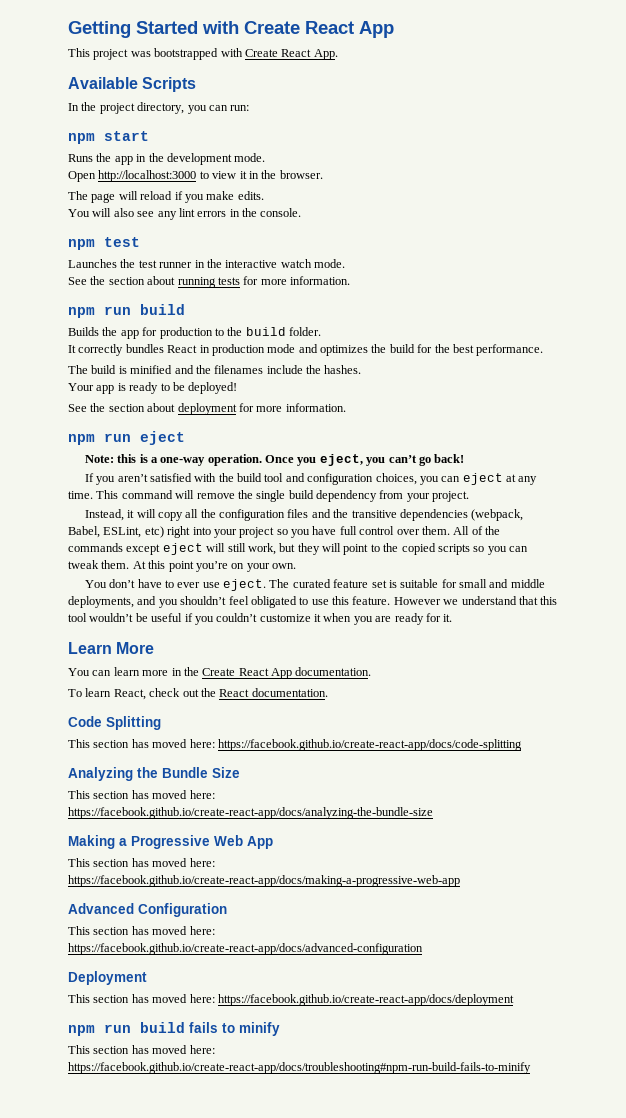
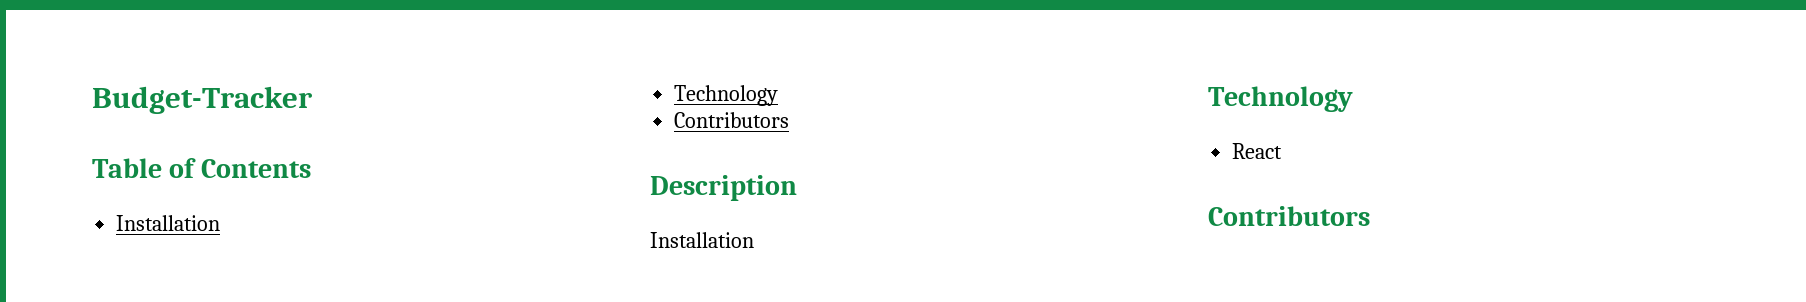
[68,21,394,38] [68,48,338,60] [68,77,197,92] [68,102,250,114] [68,131,149,144] [68,153,266,165] [68,170,323,182] [68,191,264,203] [68,208,302,220] [68,237,140,250] [68,259,345,268] [68,276,350,288] [68,304,185,318] [68,327,321,339] [68,344,544,356] [68,365,362,374] [68,382,238,394] [68,403,346,415] [68,431,185,445] [84,454,465,466] [84,473,538,485] [68,490,470,502] [84,509,524,521] [68,526,500,538] [68,543,528,555] [68,560,296,572] [84,579,545,591] [68,596,558,608] [68,613,453,625] [68,642,155,654] [68,667,372,679] [68,688,328,700] [68,716,161,730] [68,739,522,751] [68,767,240,781] [68,790,215,799] [68,807,433,819] [68,835,273,849] [68,858,215,867] [68,875,460,887] [68,903,227,917] [68,926,215,935] [68,943,423,955] [68,971,147,985] [68,994,514,1006] [68,1022,280,1036] [68,1045,215,1054] [68,1062,531,1074] Getting Started with Create React App // This project was bootstrapped with Create React App. // Available Scripts // In the project directory, you can run: // npm start // Runs the app in the development mode. // Open http://localhost:3000 to view it in the browser. // The page will reload if you make edits. // You will also see any lint errors in the console. // npm test // Launches the test runner in the interactive watch mode. // See the section about running tests for more information. // npm run build // Builds the app for production to the build folder. // It correctly bundles React in production mode and optimizes the build for the best performance. // The build is minified and the filenames include the hashes. // Your app is ready to be deployed! // See the section about deployment for more information. // npm run eject // Note: this is a one-way operation. Once you eject, you can’t go back! // If you aren’t satisfied with the build tool and configuration choices, you can eject at any time. This command will remove the single build dependency from your project. // Instead, it will copy all the configuration files and the transitive dependencies (webpack, Babel, ESLint, etc) right into your project so you have full control over them. All of the commands except eject will still work, but they will point to the copied scripts so you can tweak them. At this point you’re on your own. // You don’t have to ever use eject. The curated feature set is suitable for small and middle deployments, and you shouldn’t feel obligated to use this feature. However we understand that this tool wouldn’t be useful if you couldn’t customize it when you are ready for it. // Learn More // You can learn more in the Create React App documentation. // To learn React, check out the React documentation. // Code Splitting // This section has moved here: https://facebook.github.io/create-react-app/docs/code-splitting // Analyzing the Bundle Size // This section has moved here: https://facebook.github.io/create-react-app/docs/analyzing-the-bundle-size // Making a Progressive Web App // This section has moved here: https://facebook.github.io/create-react-app/docs/making-a-progressive-web-app // Advanced Configuration // This section has moved here: https://facebook.github.io/create-react-app/docs/advanced-configuration // Deployment // This section has moved here: https://facebook.github.io/create-react-app/docs/deployment // npm run build fails to minify // This section has moved here: https://facebook.github.io/create-react-app/docs/troubleshooting#npm-run-build-fails-to-minify -> [92,86,313,114] [92,158,311,178] [116,215,221,231] [674,85,779,106] [674,112,790,128] [650,175,797,201] [650,232,754,248] [1208,86,1353,112] [1232,143,1283,159] [1208,206,1370,226] Budget-Tracker // Table of Contents // Installation // Technology // Contributors // Description // Installation // Technology // React // Contributors

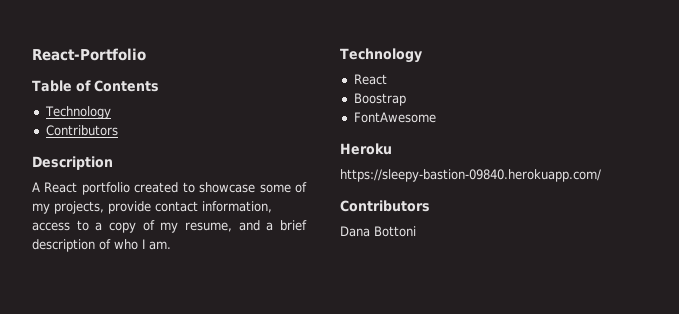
[92,86,313,114] Budget-Tracker -> [32,48,146,61] React-Portfolio
[116,215,221,231] // Installation -> (159, 86) none
[650,232,754,248] [1208,86,1353,112] [1232,143,1283,159] [1208,206,1370,226] Installation // Technology // React // Contributors -> [32,182,307,195] [32,201,272,214] [32,220,307,233] [32,239,171,252] [340,48,422,63] [353,74,387,85] [353,93,406,106] [353,112,436,123] [340,143,392,155] [340,169,601,182] [340,200,430,212] [340,226,416,237] A React portfolio created to showcase some of my projects, provide contact information, access to a copy of my resume, and a brief description of who I am. // Technology // React // Boostrap // FontAwesome // Heroku // https://sleepy-bastion-09840.herokuapp.com/ // Contributors // Dana Bottoni

